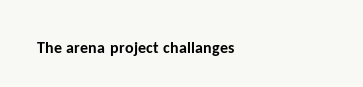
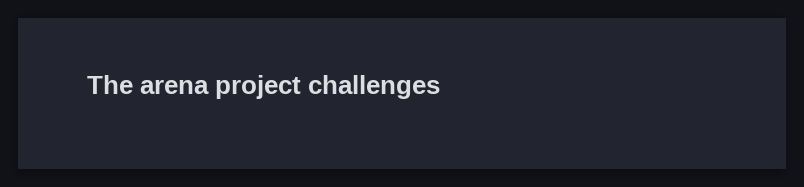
[162,42,234,56] challanges -> [308,75,441,99] challenges

